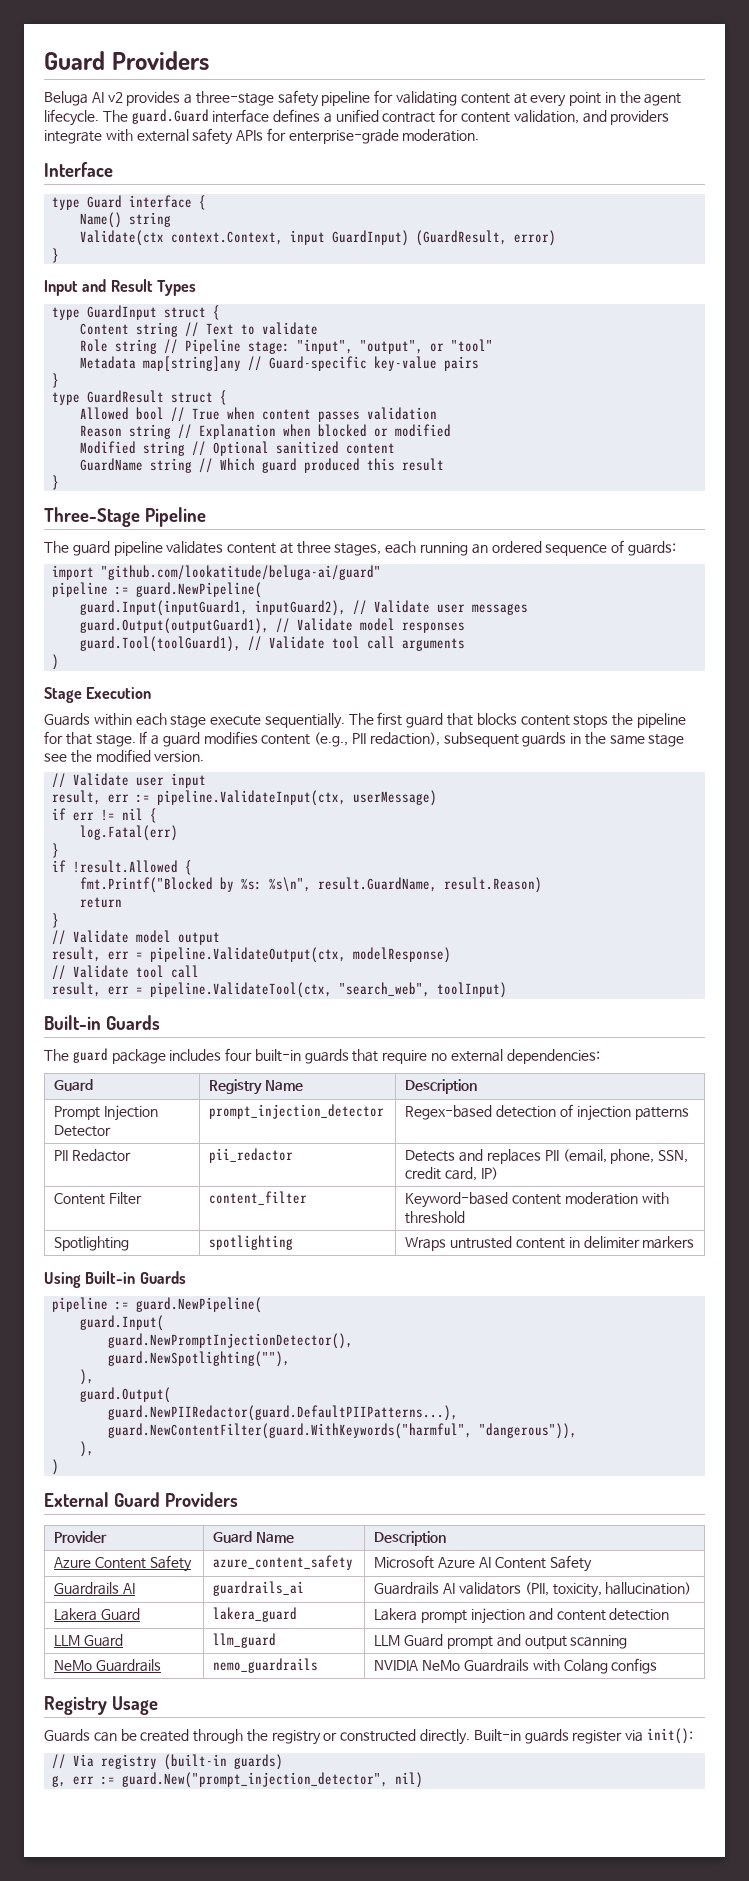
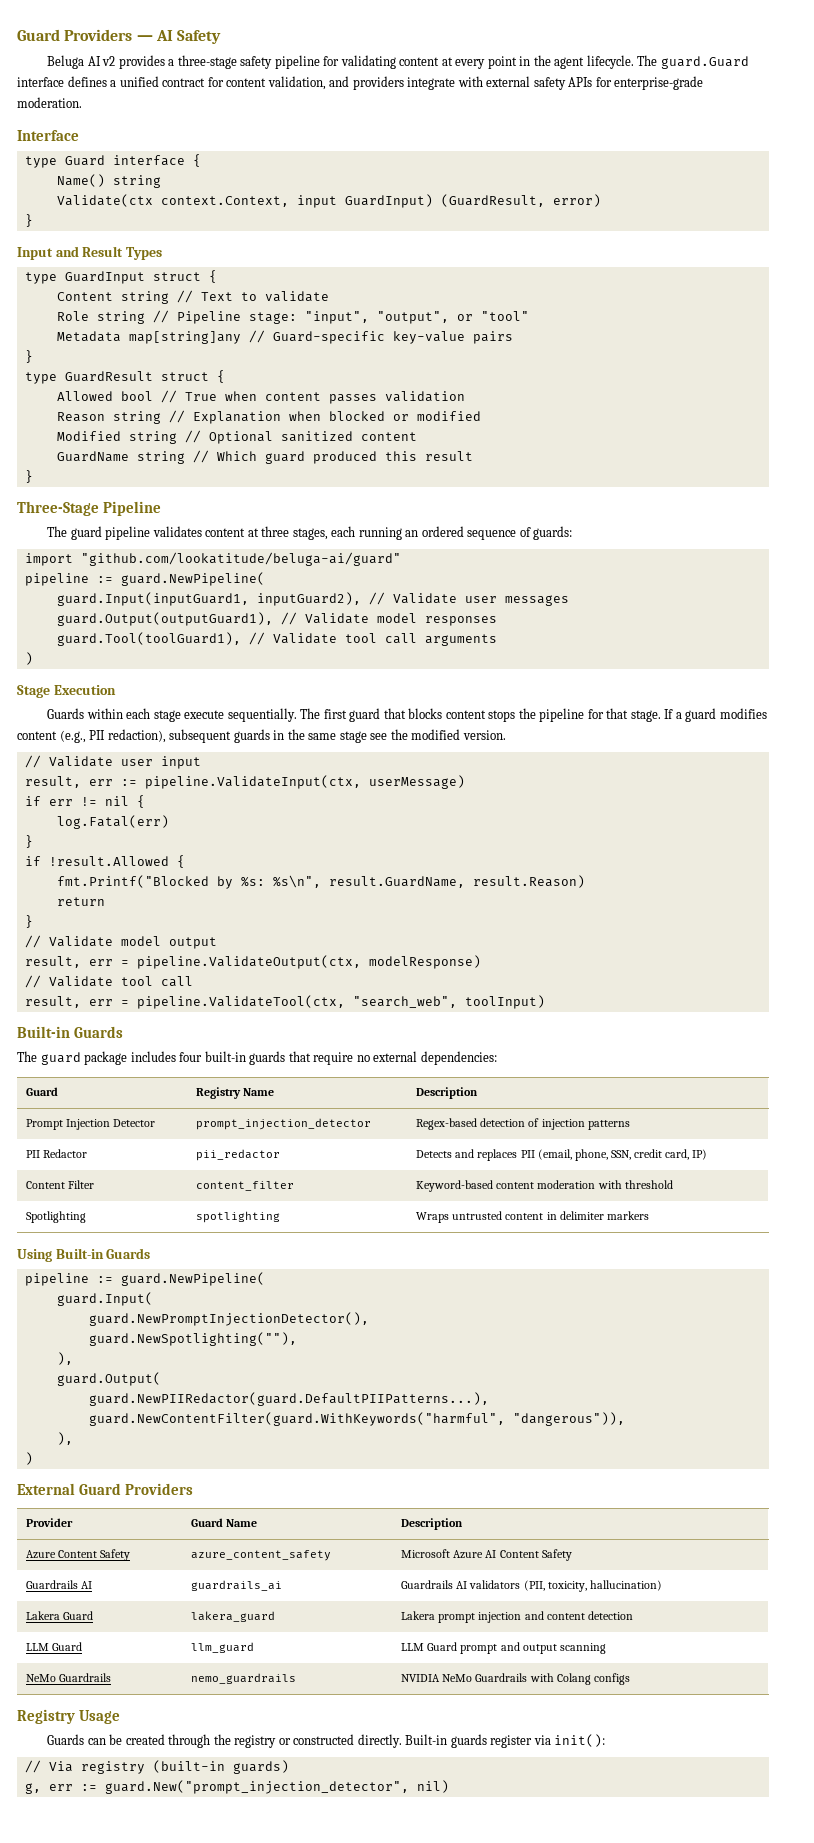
[44,51,209,70] Guard Providers -> [17,29,222,44] Guard Providers — AI Safety

